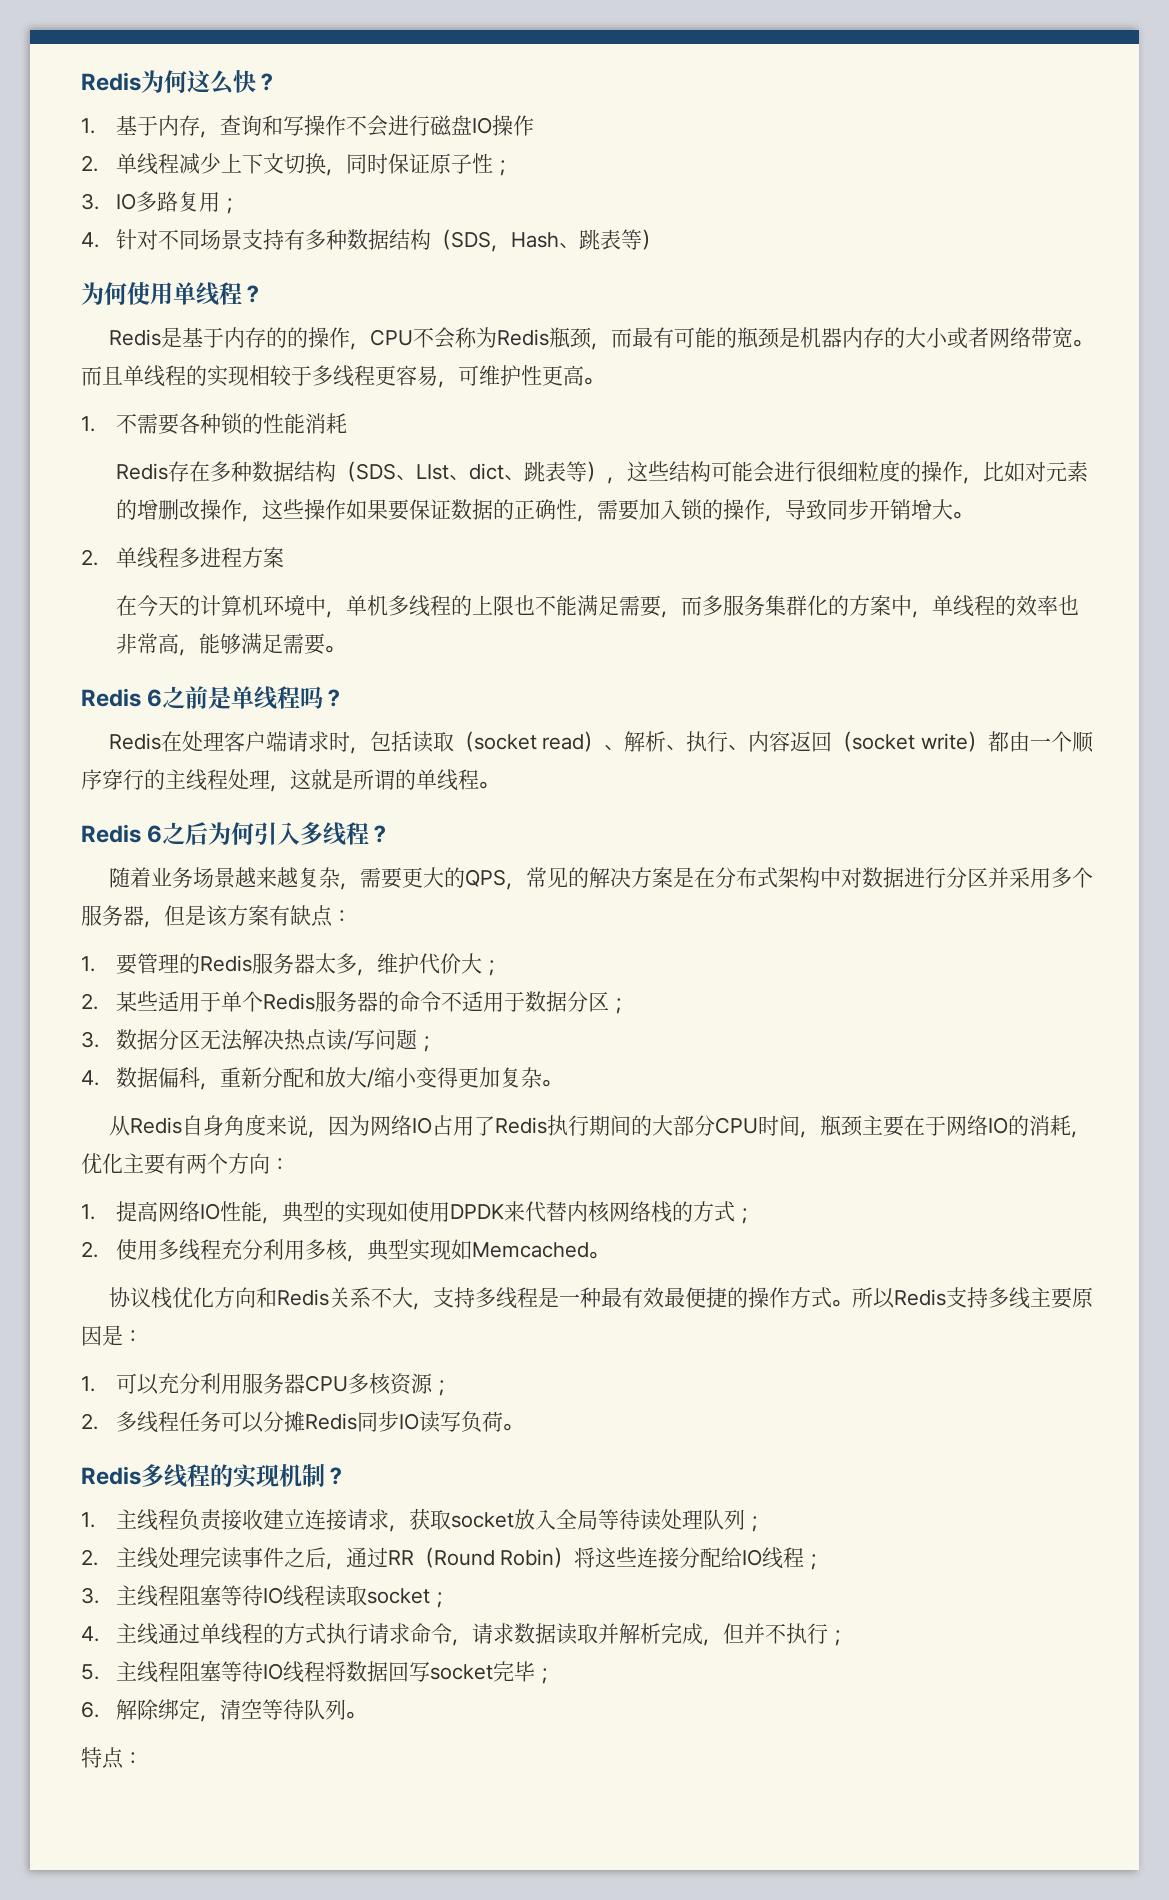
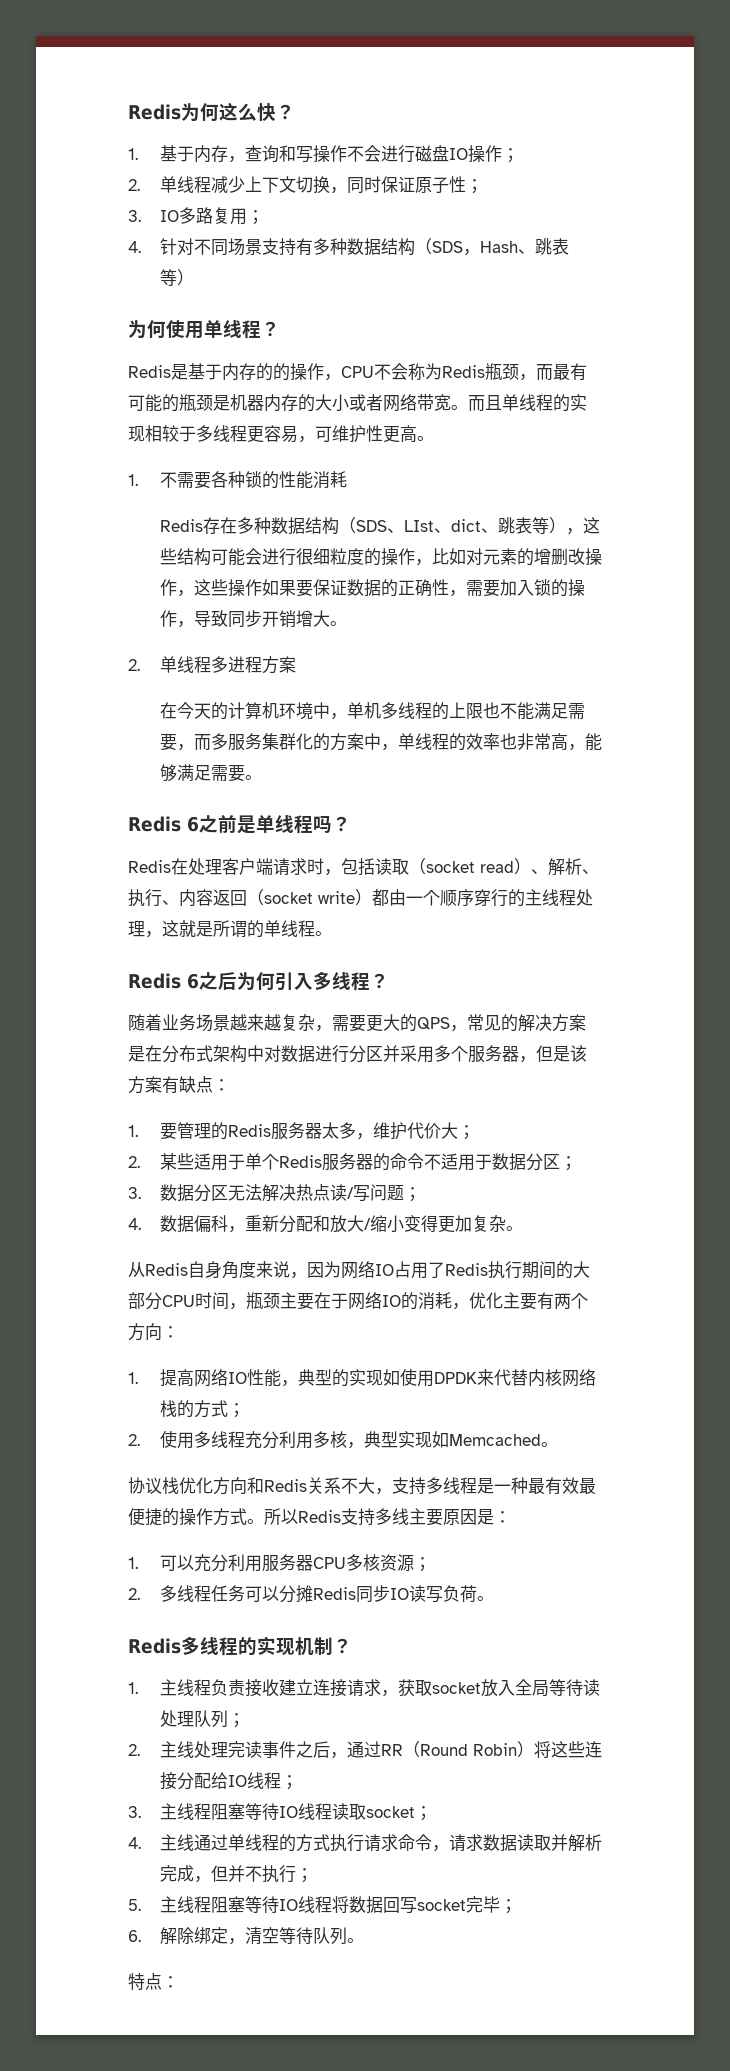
(534, 125) none -> [501,148,519,163] ；

